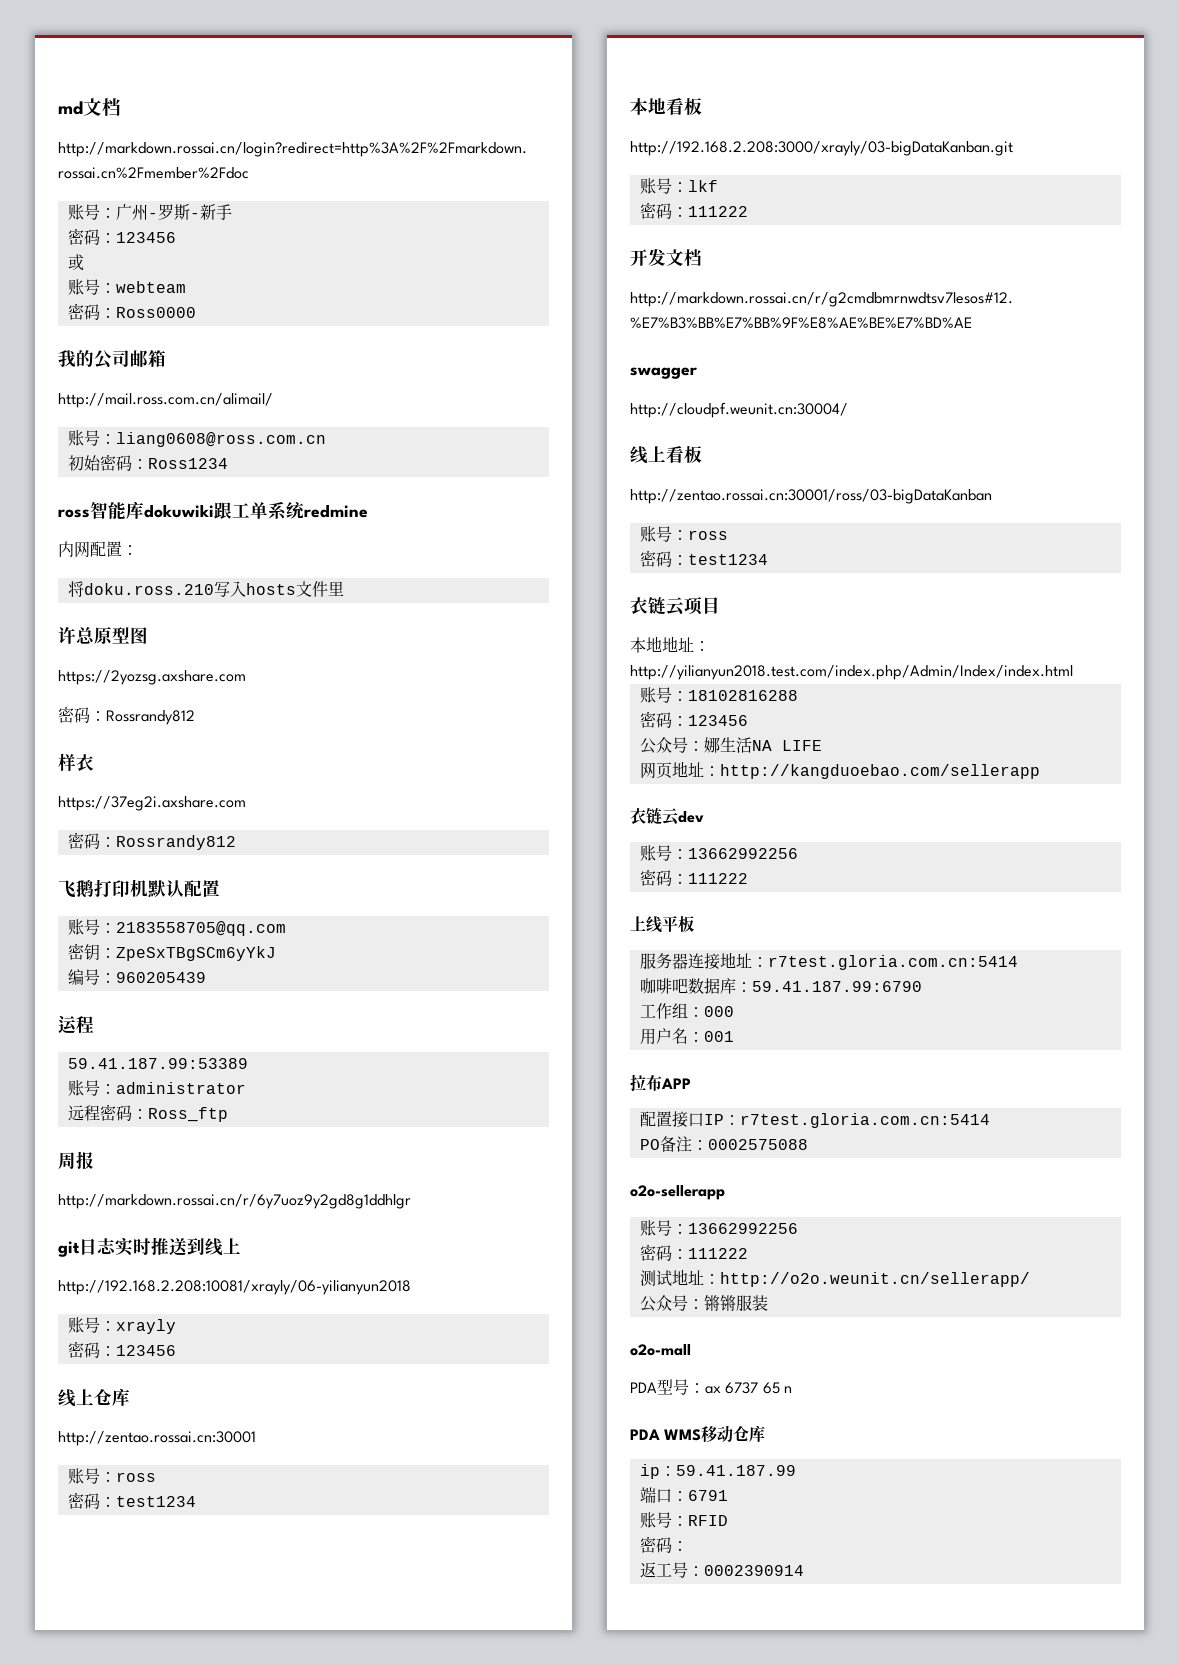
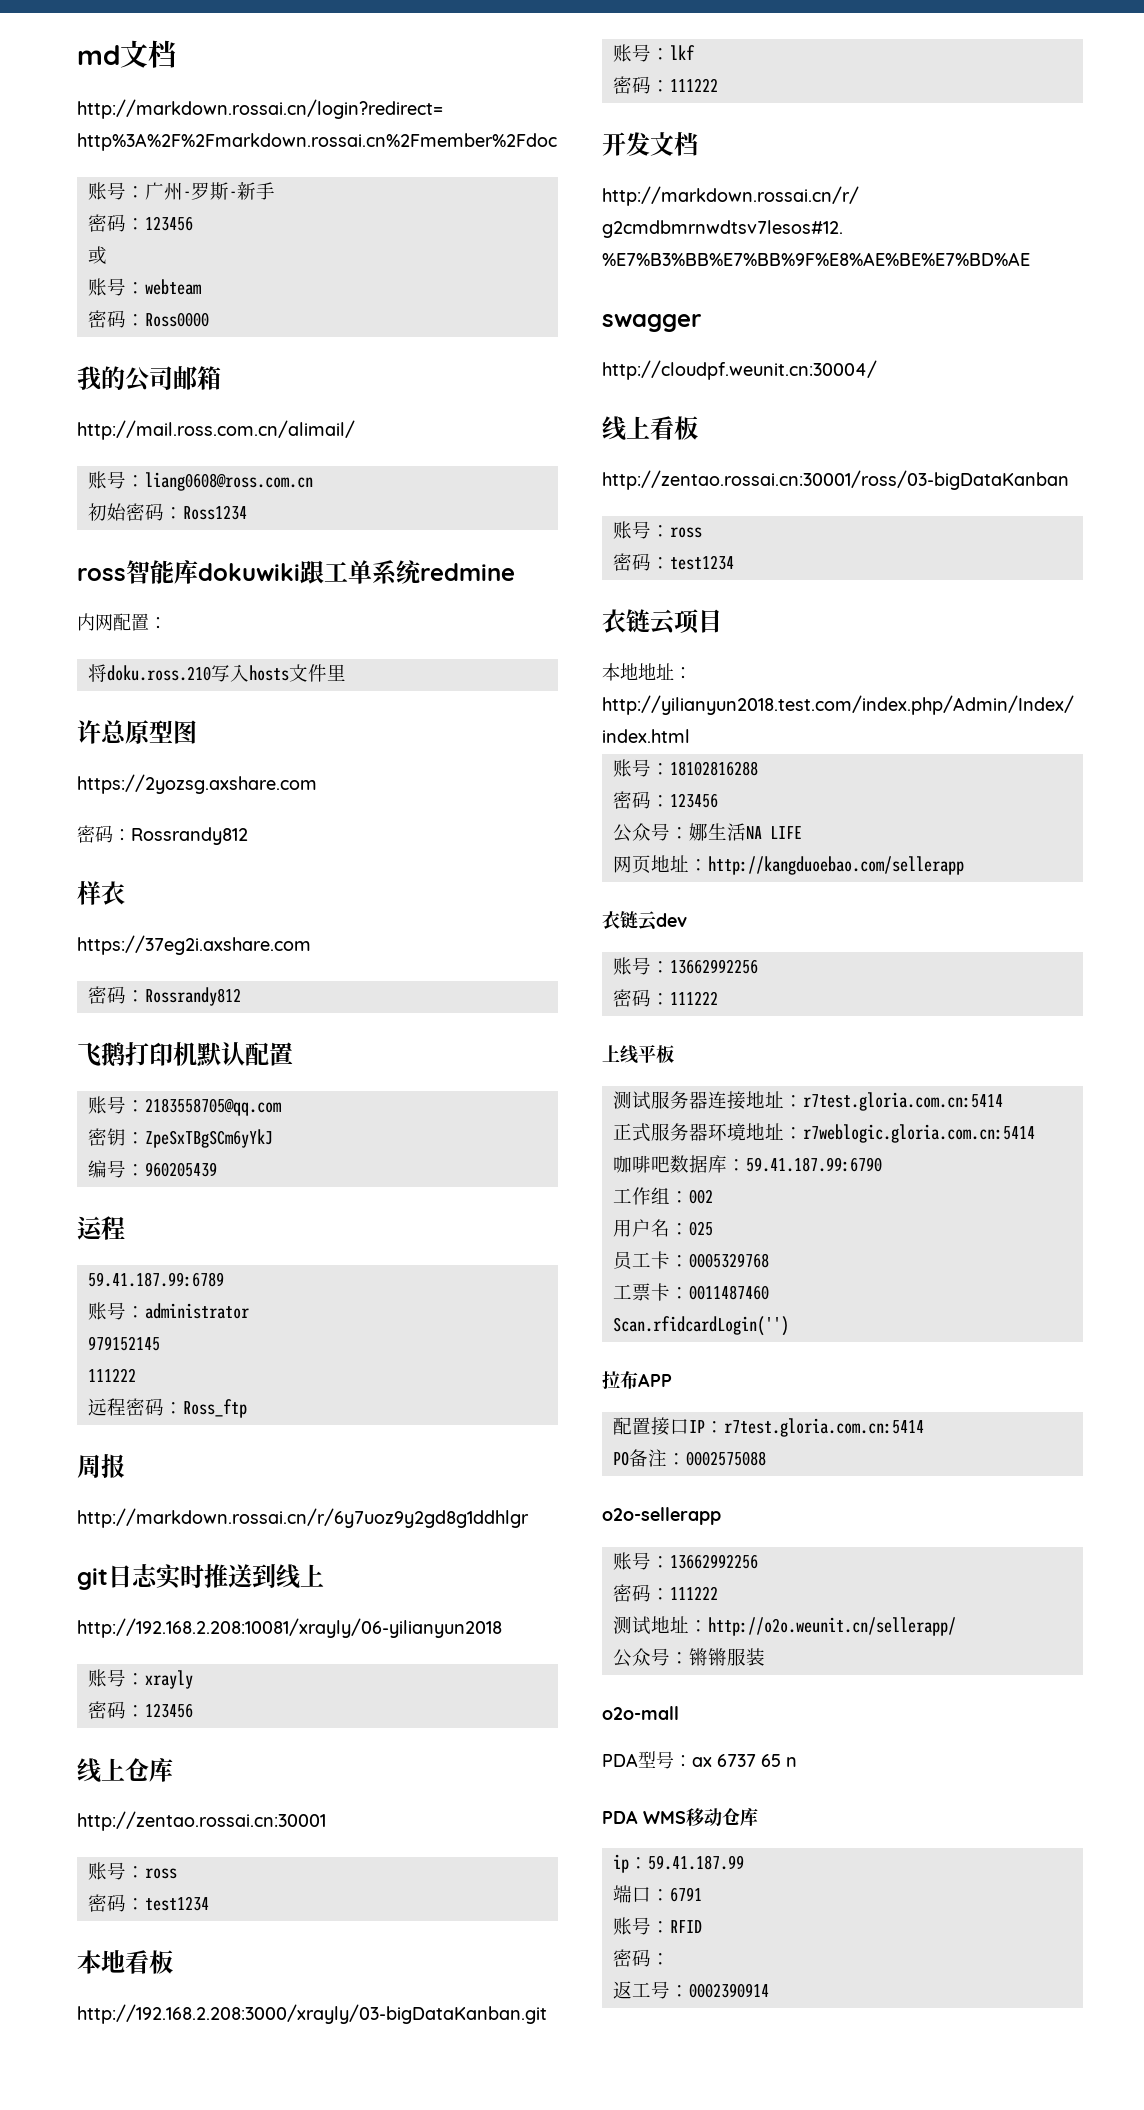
[67,1058,248,1069] 59.41.187.99:53389 -> [87,1272,224,1287] 59.41.187.99:6789
(246, 1088) none -> [87,1336,160,1351] [87,1368,136,1382] // 979152145 // 111222
(694, 924) none -> [612,1091,651,1110] 测试
(1018, 962) none -> [612,1123,1035,1143] // 正式服务器环境地址：r7weblogic.gloria.com.cn:5414
[703,1006,734,1017] 000 -> [688,1189,713,1204] 002
[703,1031,734,1042] 001 -> [688,1221,713,1236] [612,1251,769,1270] [612,1283,769,1301] [612,1316,789,1336] 025 // 员工卡：0005329768 // 工票卡：0011487460 // Scan.rfidcardLogin('')

